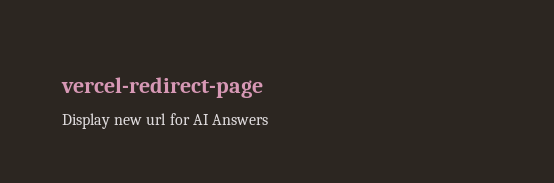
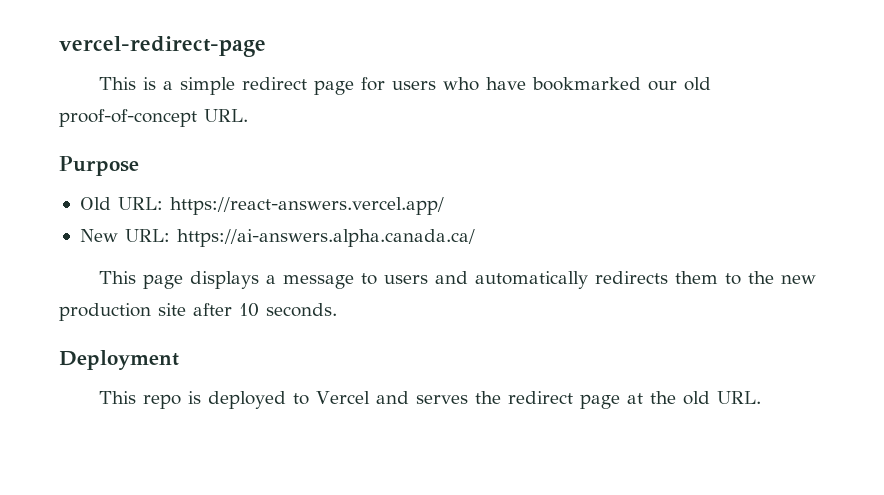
[62,113,268,129] Display new url for AI Answers -> [98,77,711,95] [59,109,248,127] [59,156,139,176] [79,197,444,215] [79,229,475,247] [98,271,816,289] [59,303,337,321] [59,350,179,370] [98,391,761,409] This is a simple redirect page for users who have bookmarked our old proof-of-concept URL. // Purpose // Old URL: https://react-answers.vercel.app/ // New URL: https://ai-answers.alpha.canada.ca/ // This page displays a message to users and automatically redirects them to the new production site after 10 seconds. // Deployment // This repo is deployed to Vercel and serves the redirect page at the old URL.

